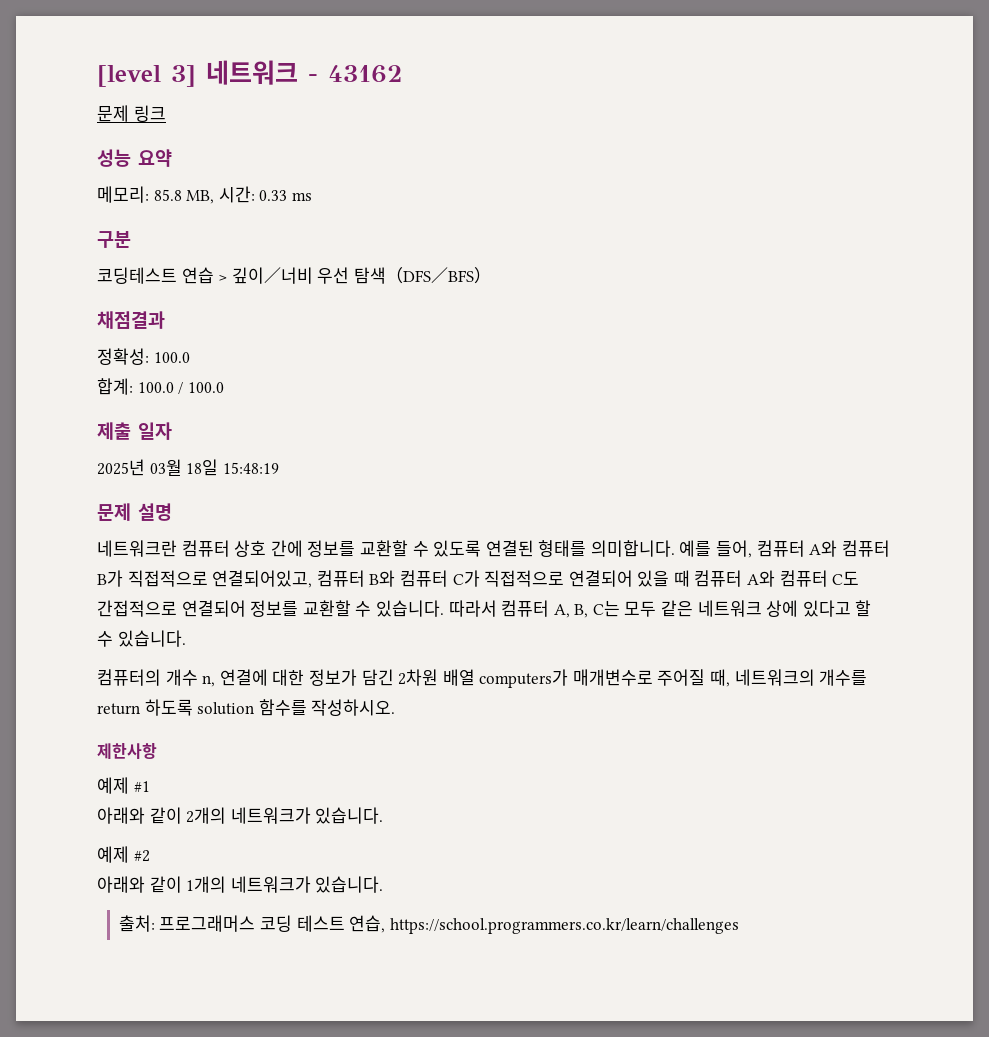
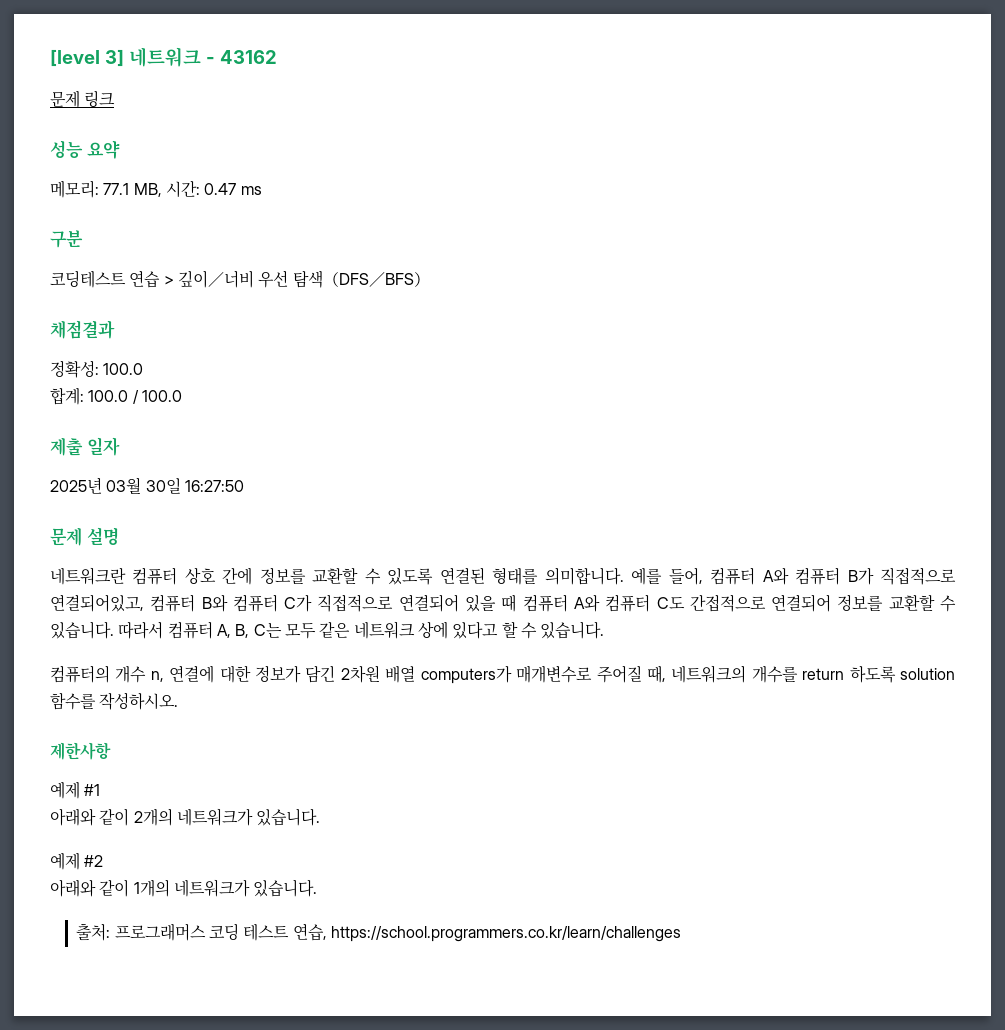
[153,189,182,201] 85.8 -> [103,183,130,195] 77.1
[259,190,288,201] 0.33 -> [204,183,237,195] 0.47
[186,459,279,476] 18일 15:48:19 -> [145,478,244,494] 30일 16:27:50

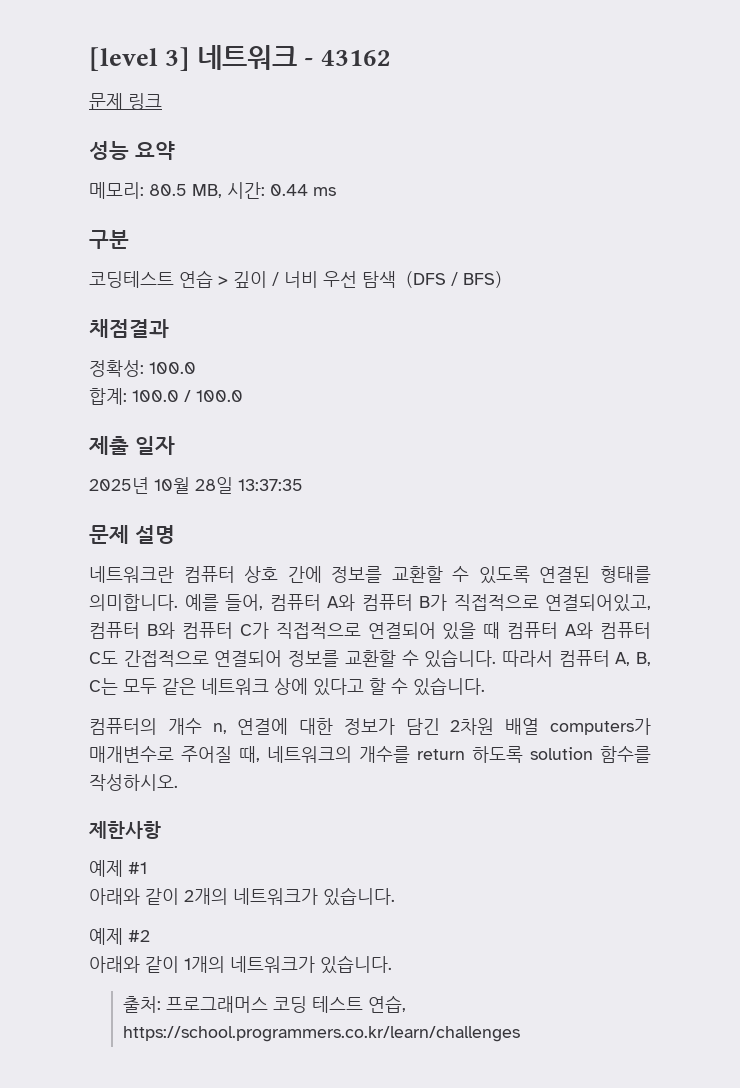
[103,183,130,195] 77.1 -> [149,184,187,196] 80.5
[204,183,237,195] 0.47 -> [270,184,308,196] 0.44
[106,477,244,494] 03월 30일 16:27:50 -> [154,477,303,494] 10월 28일 13:37:35

